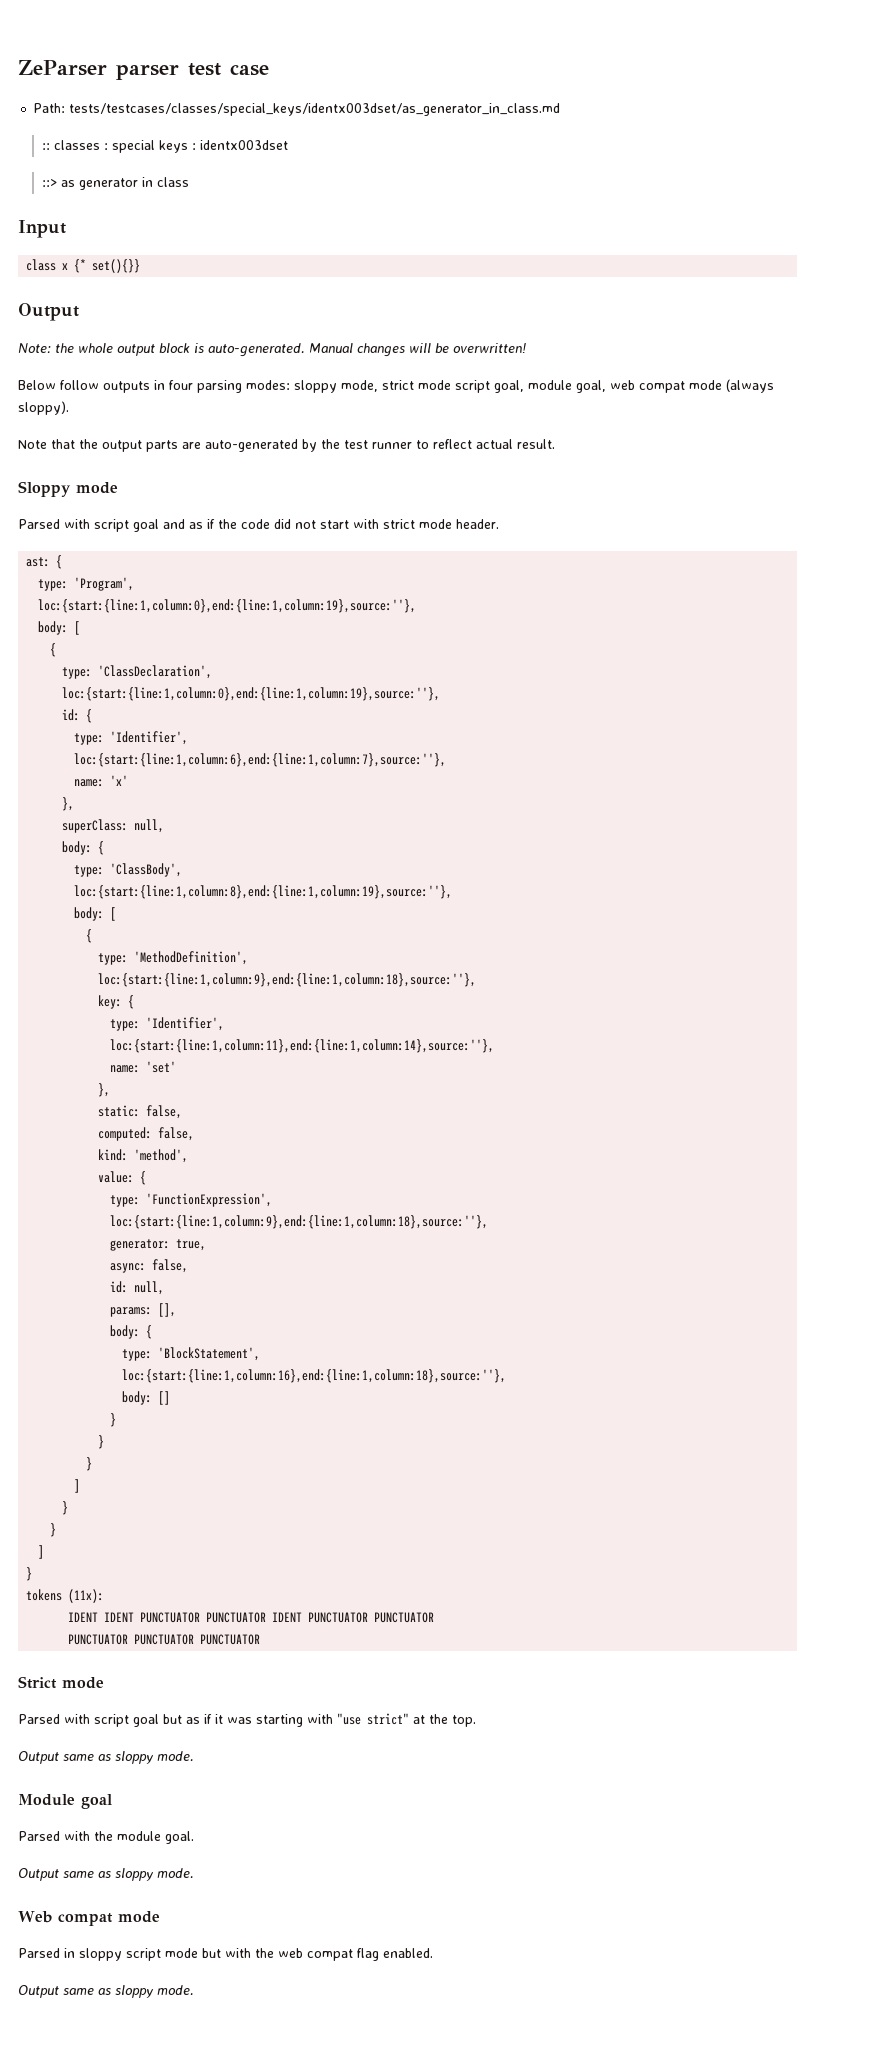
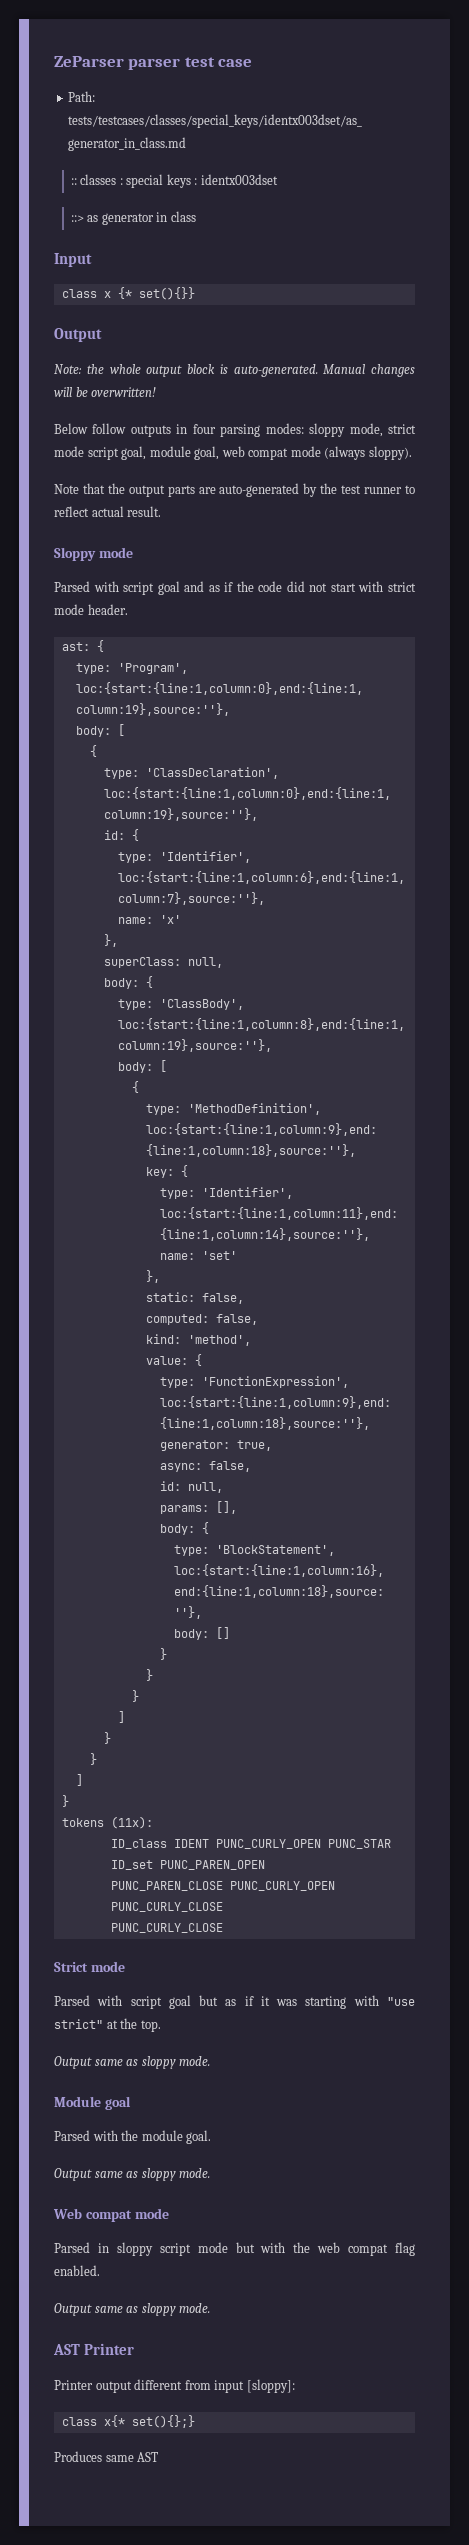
[68,1612,435,1623] [68,1634,261,1645] IDENT IDENT PUNCTUATOR PUNCTUATOR IDENT PUNCTUATOR PUNCTUATOR // PUNCTUATOR PUNCTUATOR PUNCTUATOR -> [110,1839,391,1849] [110,1860,265,1870] [110,1881,335,1891] [110,1902,223,1912] [110,1923,223,1933] ID_class IDENT PUNC_CURLY_OPEN PUNC_STAR ID_set PUNC_PAREN_OPEN // PUNC_PAREN_CLOSE PUNC_CURLY_OPEN PUNC_CURLY_CLOSE // PUNC_CURLY_CLOSE
(194, 1990) none -> [53,2343,135,2355] [54,2379,295,2393] [61,2415,195,2428] [54,2451,159,2462] // AST Printer // Printer output different from input [sloppy]: // class x{* set(){};} // Produces same AST

